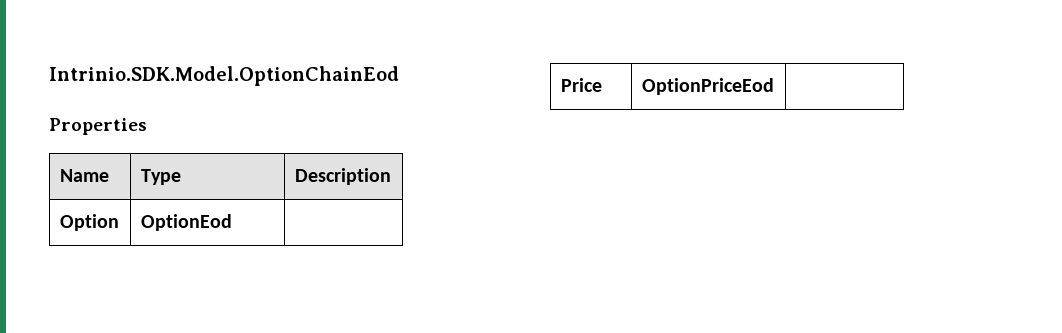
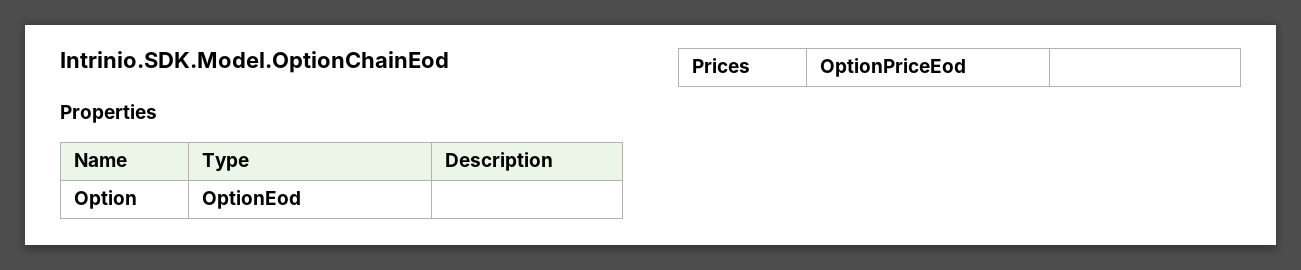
[560,78,602,92] Price -> [692,58,751,73] Prices

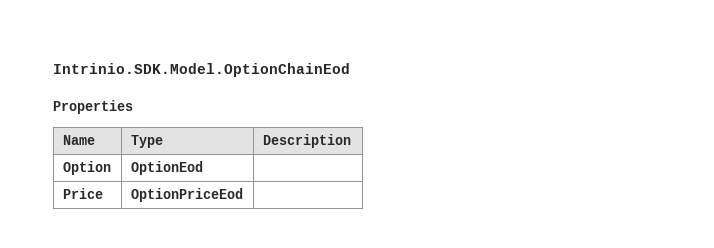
[692,58,751,73] Prices -> [62,188,103,199] Price

